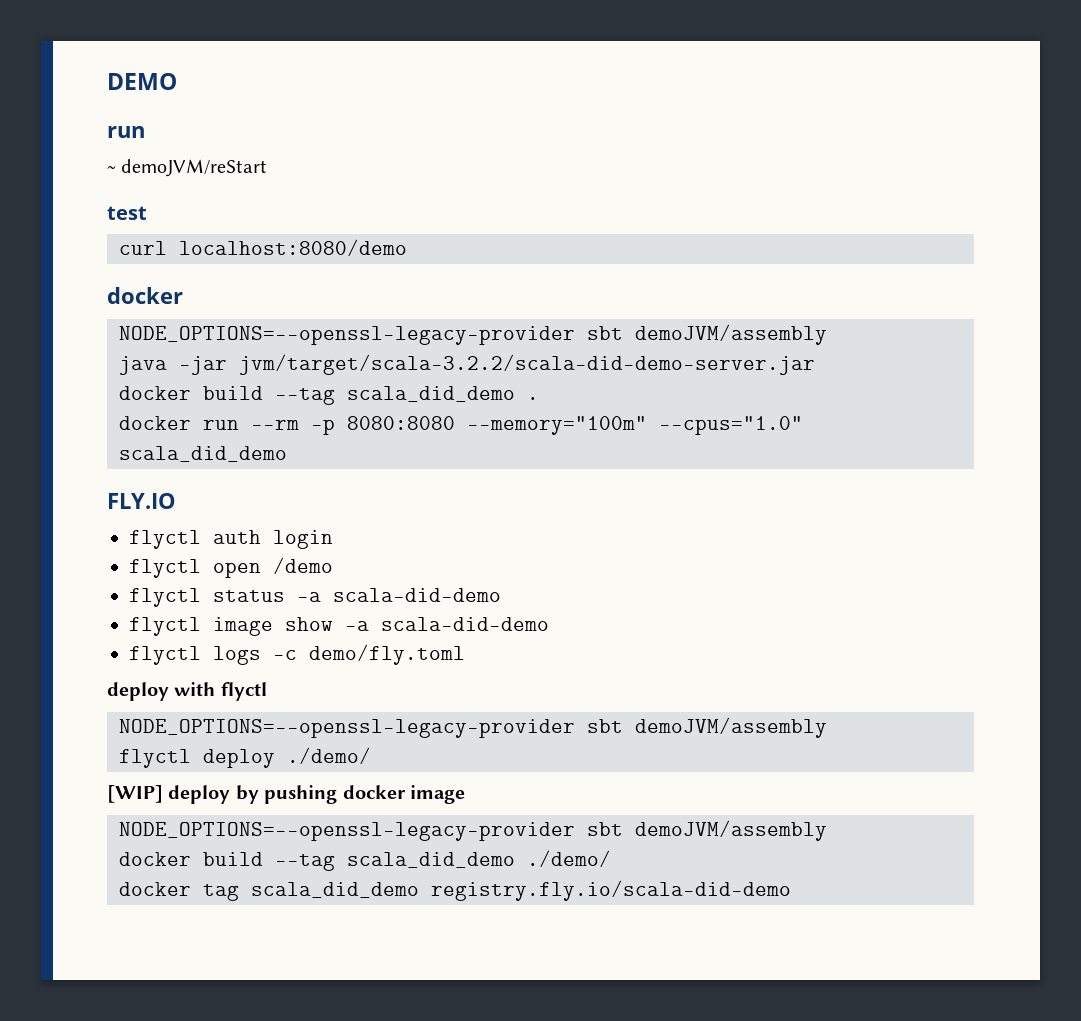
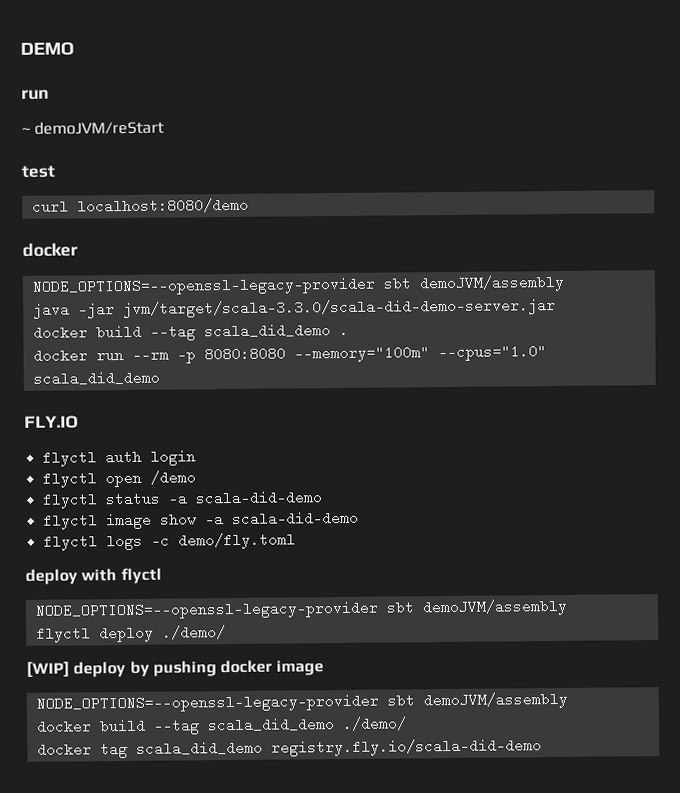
[239,354,815,375] jvm/target/scala-3.2.2/scala-did-demo-server.jar -> [122,298,556,319] jvm/target/scala-3.3.0/scala-did-demo-server.jar

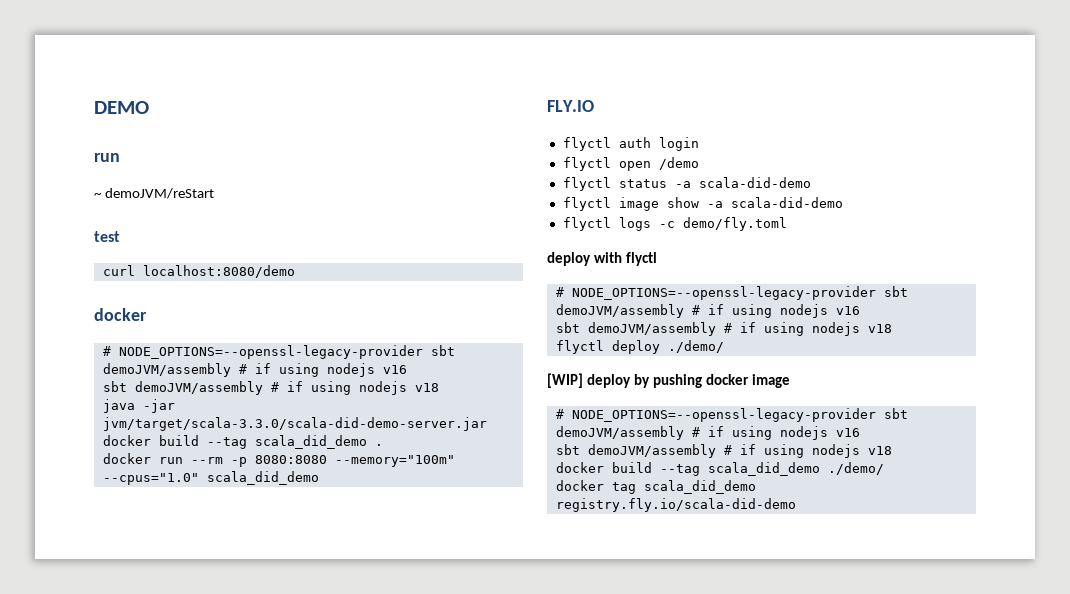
[31,274,565,296] NODE_OPTIONS=--openssl-legacy-provider sbt demoJVM/assembly -> [102,345,455,359] [102,363,407,377] [102,381,439,395] # NODE_OPTIONS=--openssl-legacy-provider sbt demoJVM/assembly # if using nodejs v16 // sbt demoJVM/assembly # if using nodejs v18
[34,598,568,620] NODE_OPTIONS=--openssl-legacy-provider sbt demoJVM/assembly -> [555,286,908,300] [555,304,860,318] [555,322,892,336] # NODE_OPTIONS=--openssl-legacy-provider sbt demoJVM/assembly # if using nodejs v16 // sbt demoJVM/assembly # if using nodejs v18
[35,691,568,713] NODE_OPTIONS=--openssl-legacy-provider sbt demoJVM/assembly -> [555,408,908,422] [555,426,860,440] [555,444,892,458] # NODE_OPTIONS=--openssl-legacy-provider sbt demoJVM/assembly # if using nodejs v16 // sbt demoJVM/assembly # if using nodejs v18

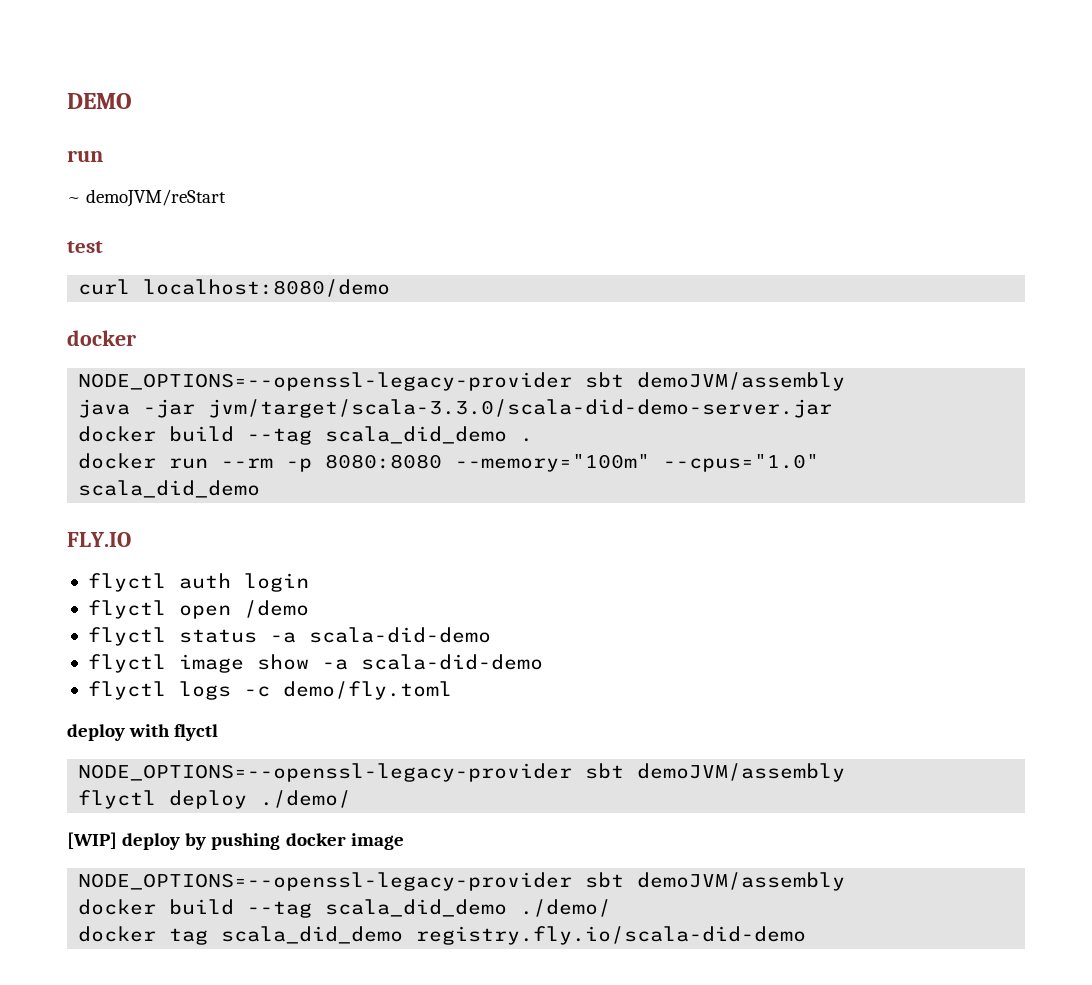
[102,345,455,359] [102,363,407,377] [102,381,439,395] # NODE_OPTIONS=--openssl-legacy-provider sbt demoJVM/assembly # if using nodejs v16 // sbt demoJVM/assembly # if using nodejs v18 -> [78,372,846,391] NODE_OPTIONS=--openssl-legacy-provider sbt demoJVM/assembly
[555,286,908,300] [555,304,860,318] [555,322,892,336] # NODE_OPTIONS=--openssl-legacy-provider sbt demoJVM/assembly # if using nodejs v16 // sbt demoJVM/assembly # if using nodejs v18 -> [78,763,846,782] NODE_OPTIONS=--openssl-legacy-provider sbt demoJVM/assembly
[555,408,908,422] [555,426,860,440] [555,444,892,458] # NODE_OPTIONS=--openssl-legacy-provider sbt demoJVM/assembly # if using nodejs v16 // sbt demoJVM/assembly # if using nodejs v18 -> [78,872,846,891] NODE_OPTIONS=--openssl-legacy-provider sbt demoJVM/assembly

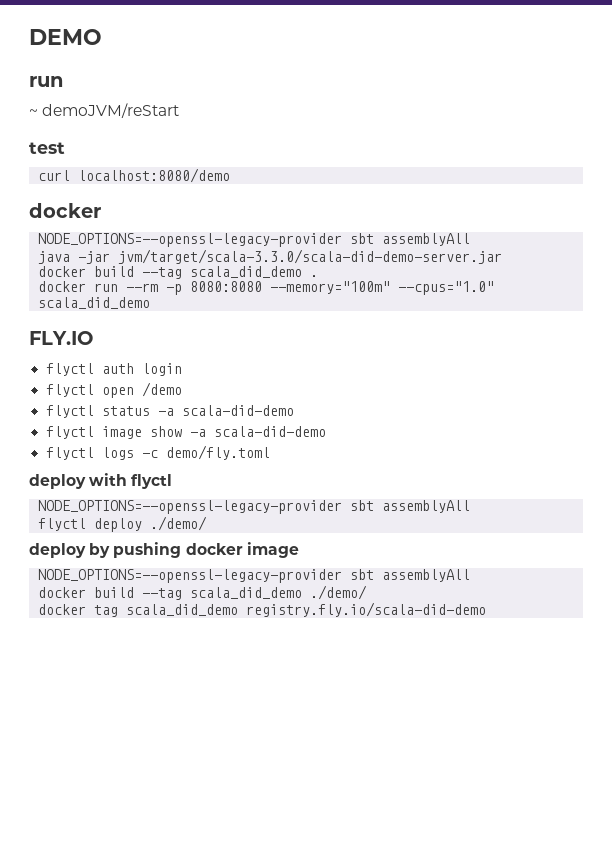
[637,372,846,391] demoJVM/assembly -> [382,233,471,246] assemblyAll
[637,763,846,782] demoJVM/assembly -> [382,500,471,513] assemblyAll
[67,832,117,849] [WIP] -> (208, 523) none
[637,872,846,891] demoJVM/assembly -> [382,569,471,582] assemblyAll

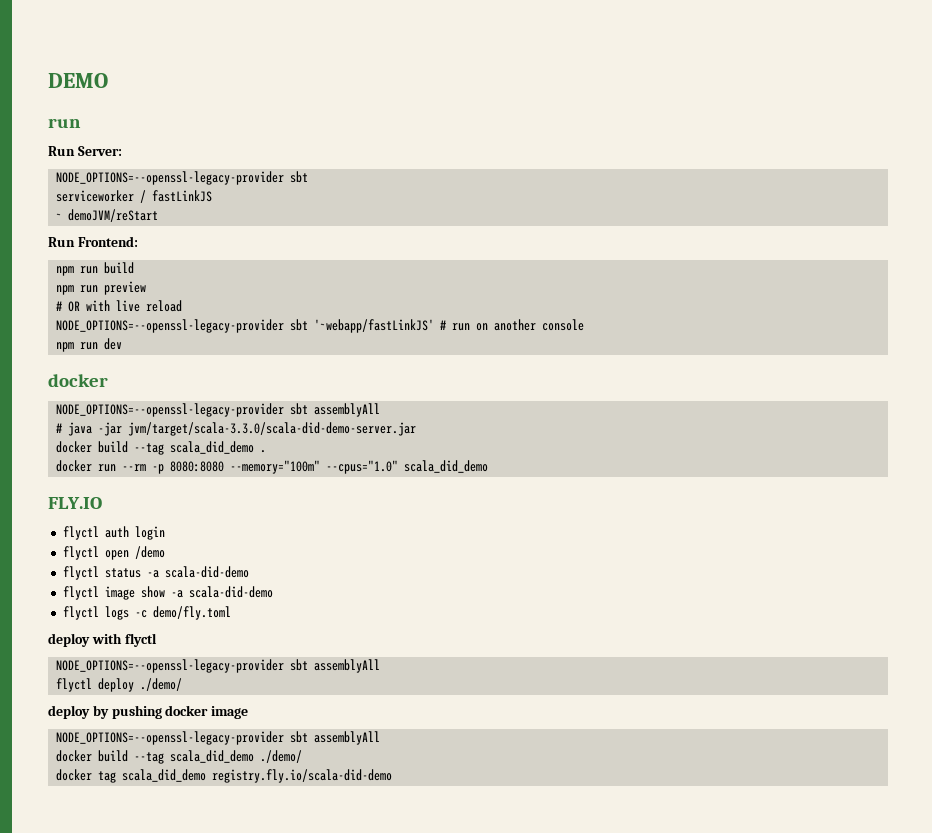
[29,103,180,118] [29,142,65,154] [38,168,231,183] ~ demoJVM/reStart // test // curl localhost:8080/demo -> [48,146,122,156] [56,171,309,185] [56,190,213,203] [56,209,159,222] [48,236,138,247] [56,262,135,276] [56,281,147,295] [56,300,183,312] [56,319,585,333] [56,338,123,352] Run Server: // NODE_OPTIONS=--openssl-legacy-provider sbt // serviceworker / fastLinkJS // ~ demoJVM/reStart // Run Frontend: // npm run build // npm run preview // # OR with live reload // NODE_OPTIONS=--openssl-legacy-provider sbt '~webapp/fastLinkJS' # run on another console // npm run dev
(471, 239) none -> [56,423,63,433] #

